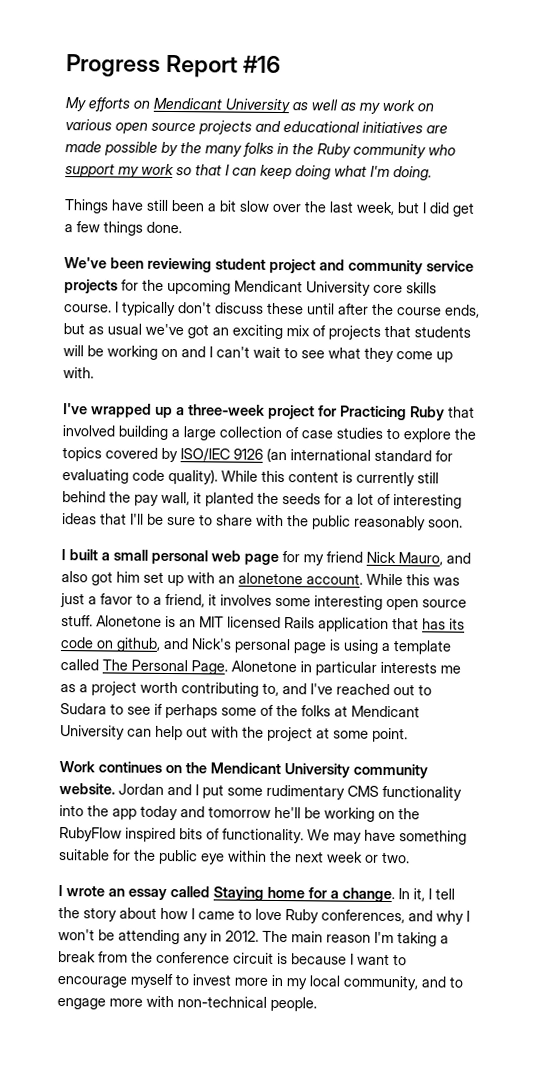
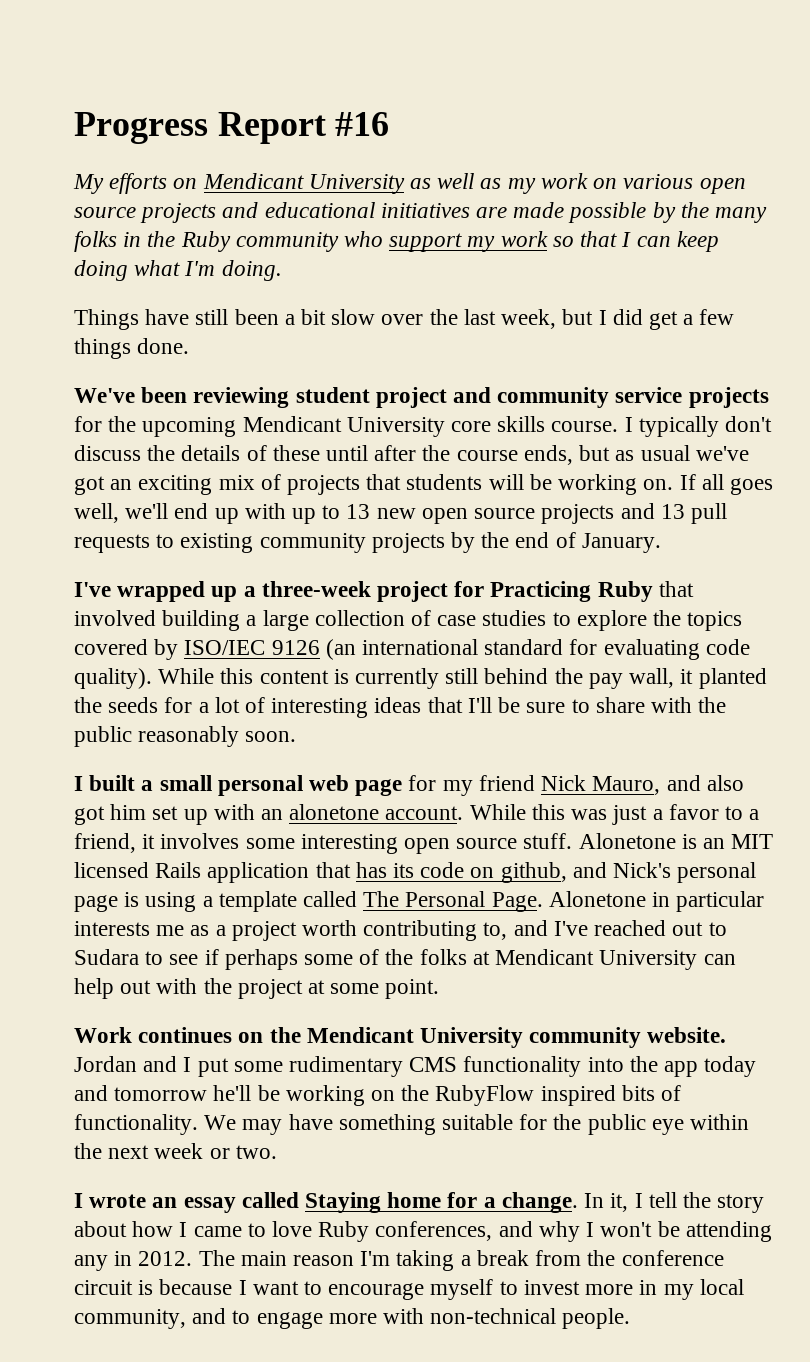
(264, 308) none -> [147,445,267,461] the details of
[161,346,453,363] [63,367,94,379] on and I can't wait to see what they come up with. -> [643,474,773,495] [74,503,727,524] [74,532,661,553] on. If all goes well, we'll end up with up to 13 new open source projects and 13 pull requests to existing community projects by the end of January.

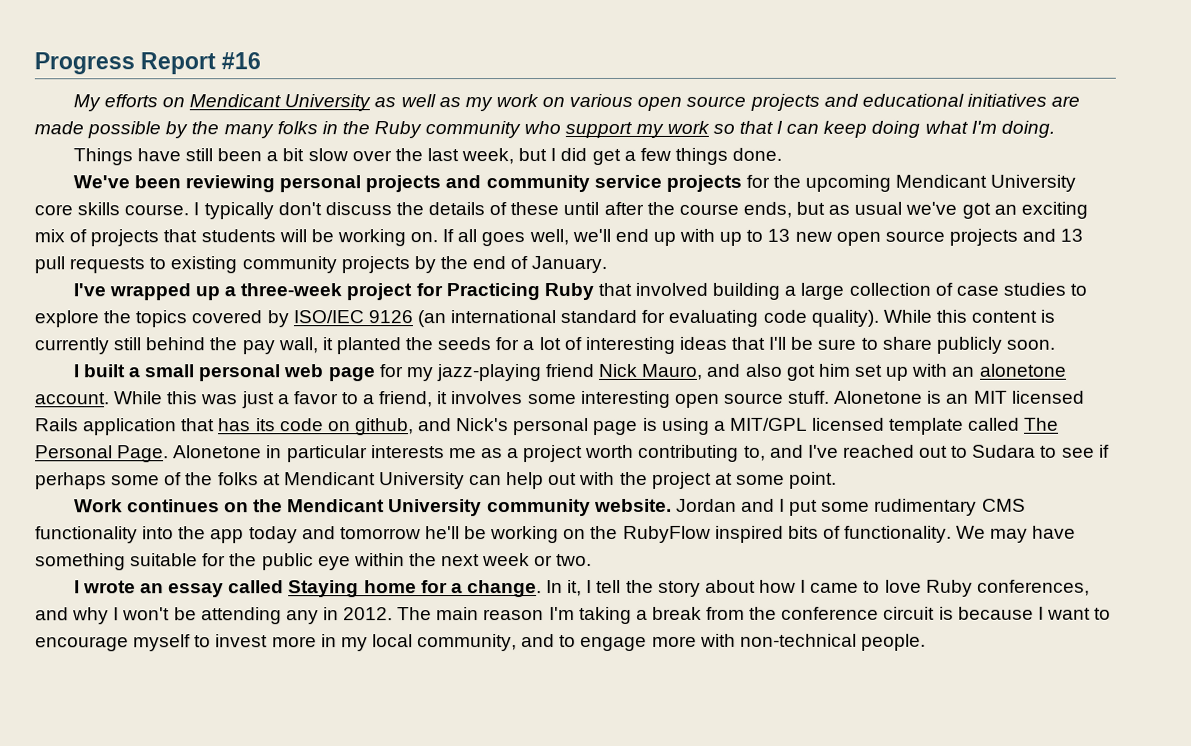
[295,387,447,408] student project -> [279,175,442,193] personal projects
[650,697,727,713] [74,726,240,747] with the public reasonably -> [935,336,1002,354] publicly
(473, 788) none -> [435,364,542,382] jazz-playing
(213, 901) none -> [729,417,886,431] MIT/GPL licensed

